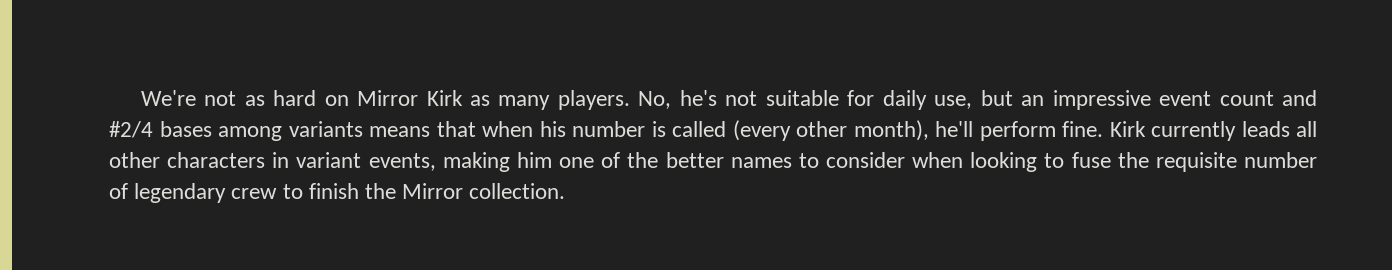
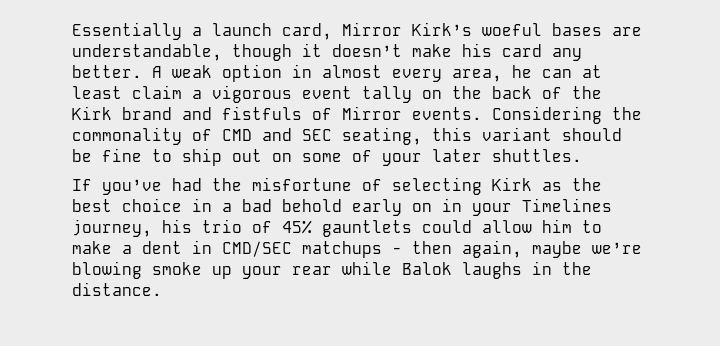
[140,90,1317,110] [109,120,1317,141] [109,152,1317,172] [109,183,566,203] We're not as hard on Mirror Kirk as many players. No, he's not suitable for daily use, but an impressive event count and #2/4 bases among variants means that when his number is called (every other month), he'll perform fine. Kirk currently leads all other characters in variant events, making him one of the better names to consider when looking to fuse the requisite number of legendary crew to finish the Mirror collection. -> [72,22,642,40] [72,43,582,61] [72,64,602,82] [72,85,602,103] [72,106,642,124] [72,127,622,145] [72,148,582,166] [72,177,602,195] [72,198,612,216] [72,219,602,237] [72,240,642,258] [72,261,592,279] [72,282,162,296] Essentially a launch card, Mirror Kirk’s woeful bases are understandable, though it doesn’t make his card any better. A weak option in almost every area, he can at least claim a vigorous event tally on the back of the Kirk brand and fistfuls of Mirror events. Considering the commonality of CMD and SEC seating, this variant should be fine to ship out on some of your later shuttles. // If you’ve had the misfortune of selecting Kirk as the best choice in a bad behold early on in your Timelines journey, his trio of 45% gauntlets could allow him to make a dent in CMD/SEC matchups - then again, maybe we’re blowing smoke up your rear while Balok laughs in the distance.

